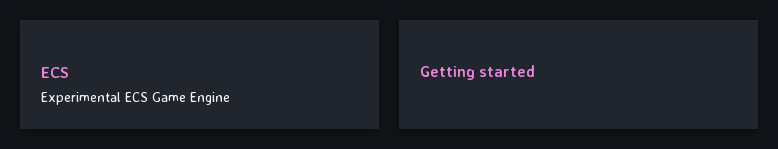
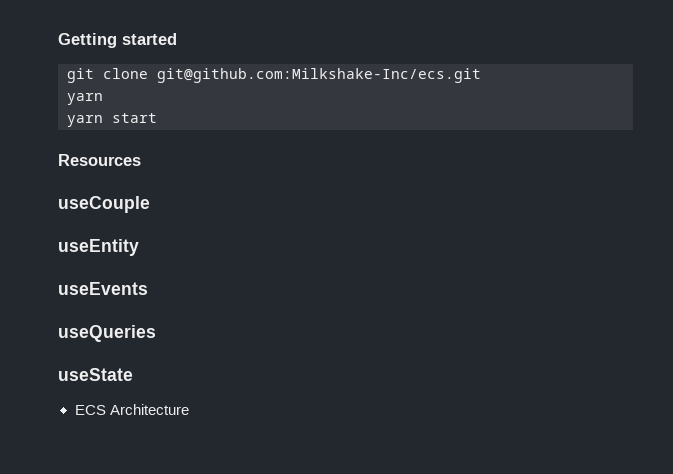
[41,67,69,78] [41,92,230,105] [420,65,536,80] ECS // Experimental ECS Game Engine // Getting started -> [58,33,177,48] [67,68,481,83] [67,93,103,105] [67,113,157,127] [58,154,141,166] [58,196,150,213] [58,239,139,256] [58,282,148,295] [58,325,156,342] [58,368,133,381] [74,404,189,415] Getting started // git clone git@github.com:Milkshake-Inc/ecs.git // yarn // yarn start // Resources // useCouple // useEntity // useEvents // useQueries // useState // ECS Architecture

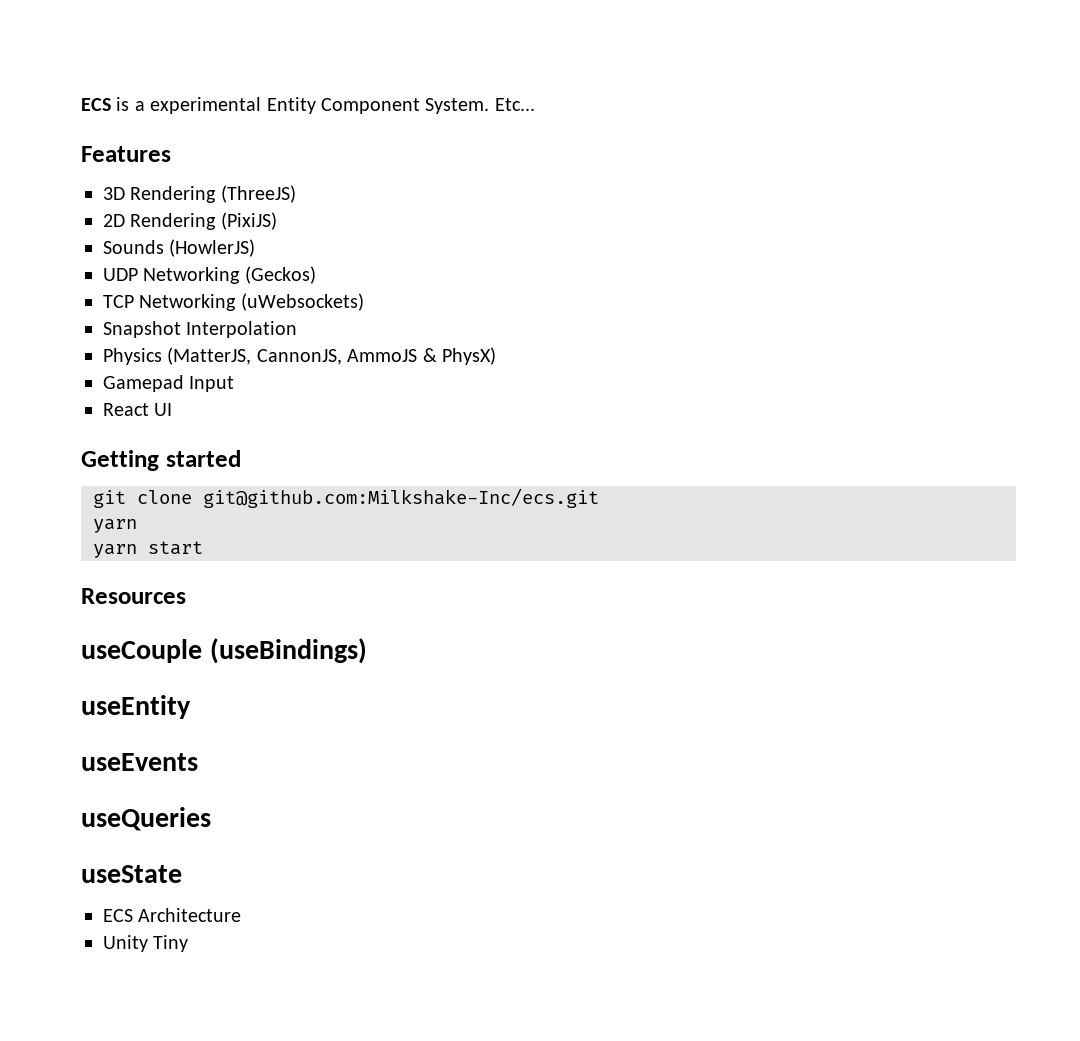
(58, 40) none -> [81,97,535,114] [81,146,171,162] [103,185,296,203] [103,212,277,230] [103,239,256,257] [103,266,316,284] [103,293,364,311] [103,321,298,338] [103,347,496,365] [103,375,235,392] [103,403,173,416] ECS is a experimental Entity Component System. Etc... // Features // 3D Rendering (ThreeJS) // 2D Rendering (PixiJS) // Sounds (HowlerJS) // UDP Networking (Geckos) // TCP Networking (uWebsockets) // Snapshot Interpolation // Physics (MatterJS, CannonJS, AmmoJS & PhysX) // Gamepad Input // React UI //
(150, 204) none -> [209,638,367,664] (useBindings)
(189, 409) none -> [103,935,189,952] // Unity Tiny

